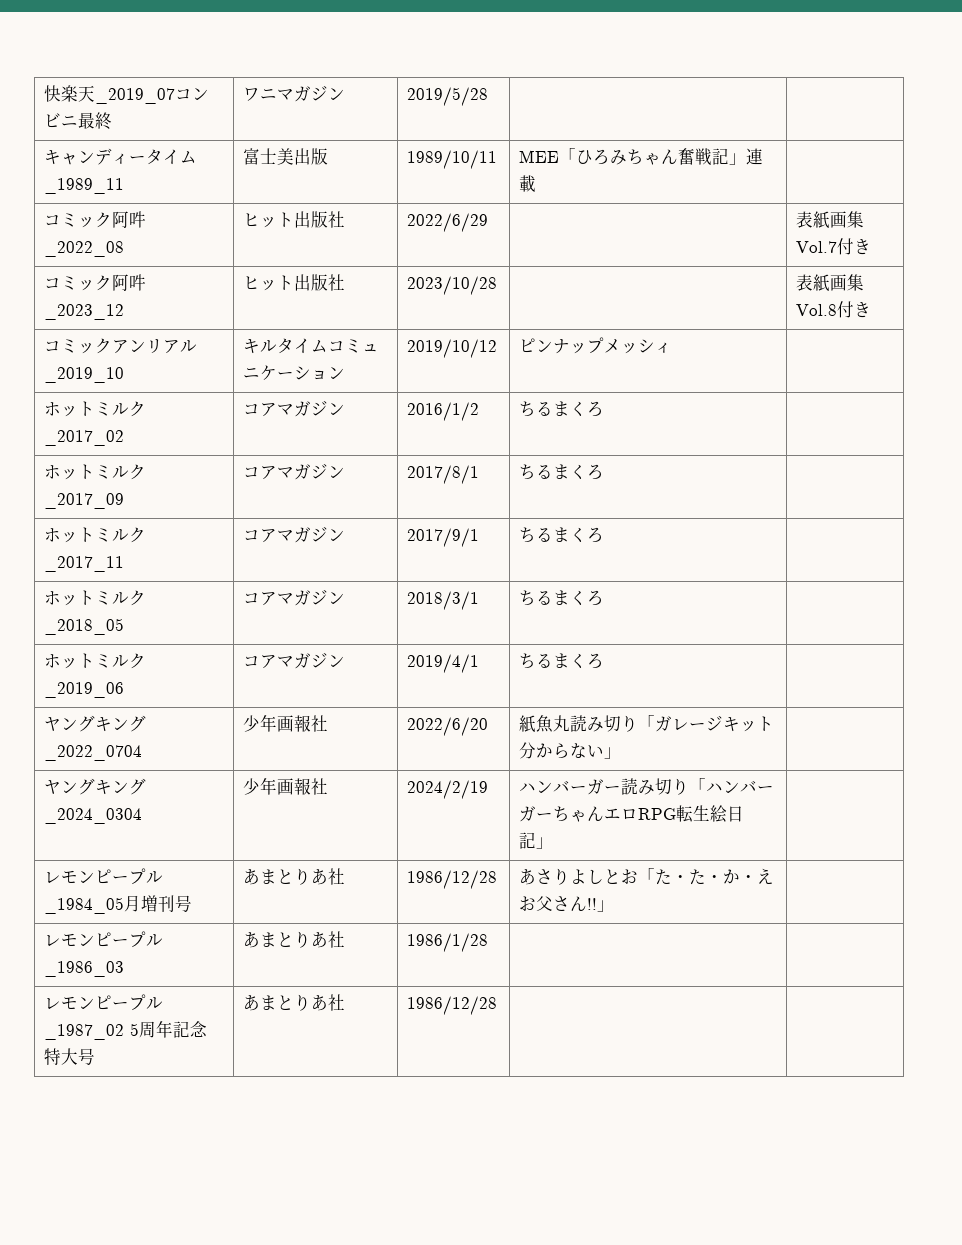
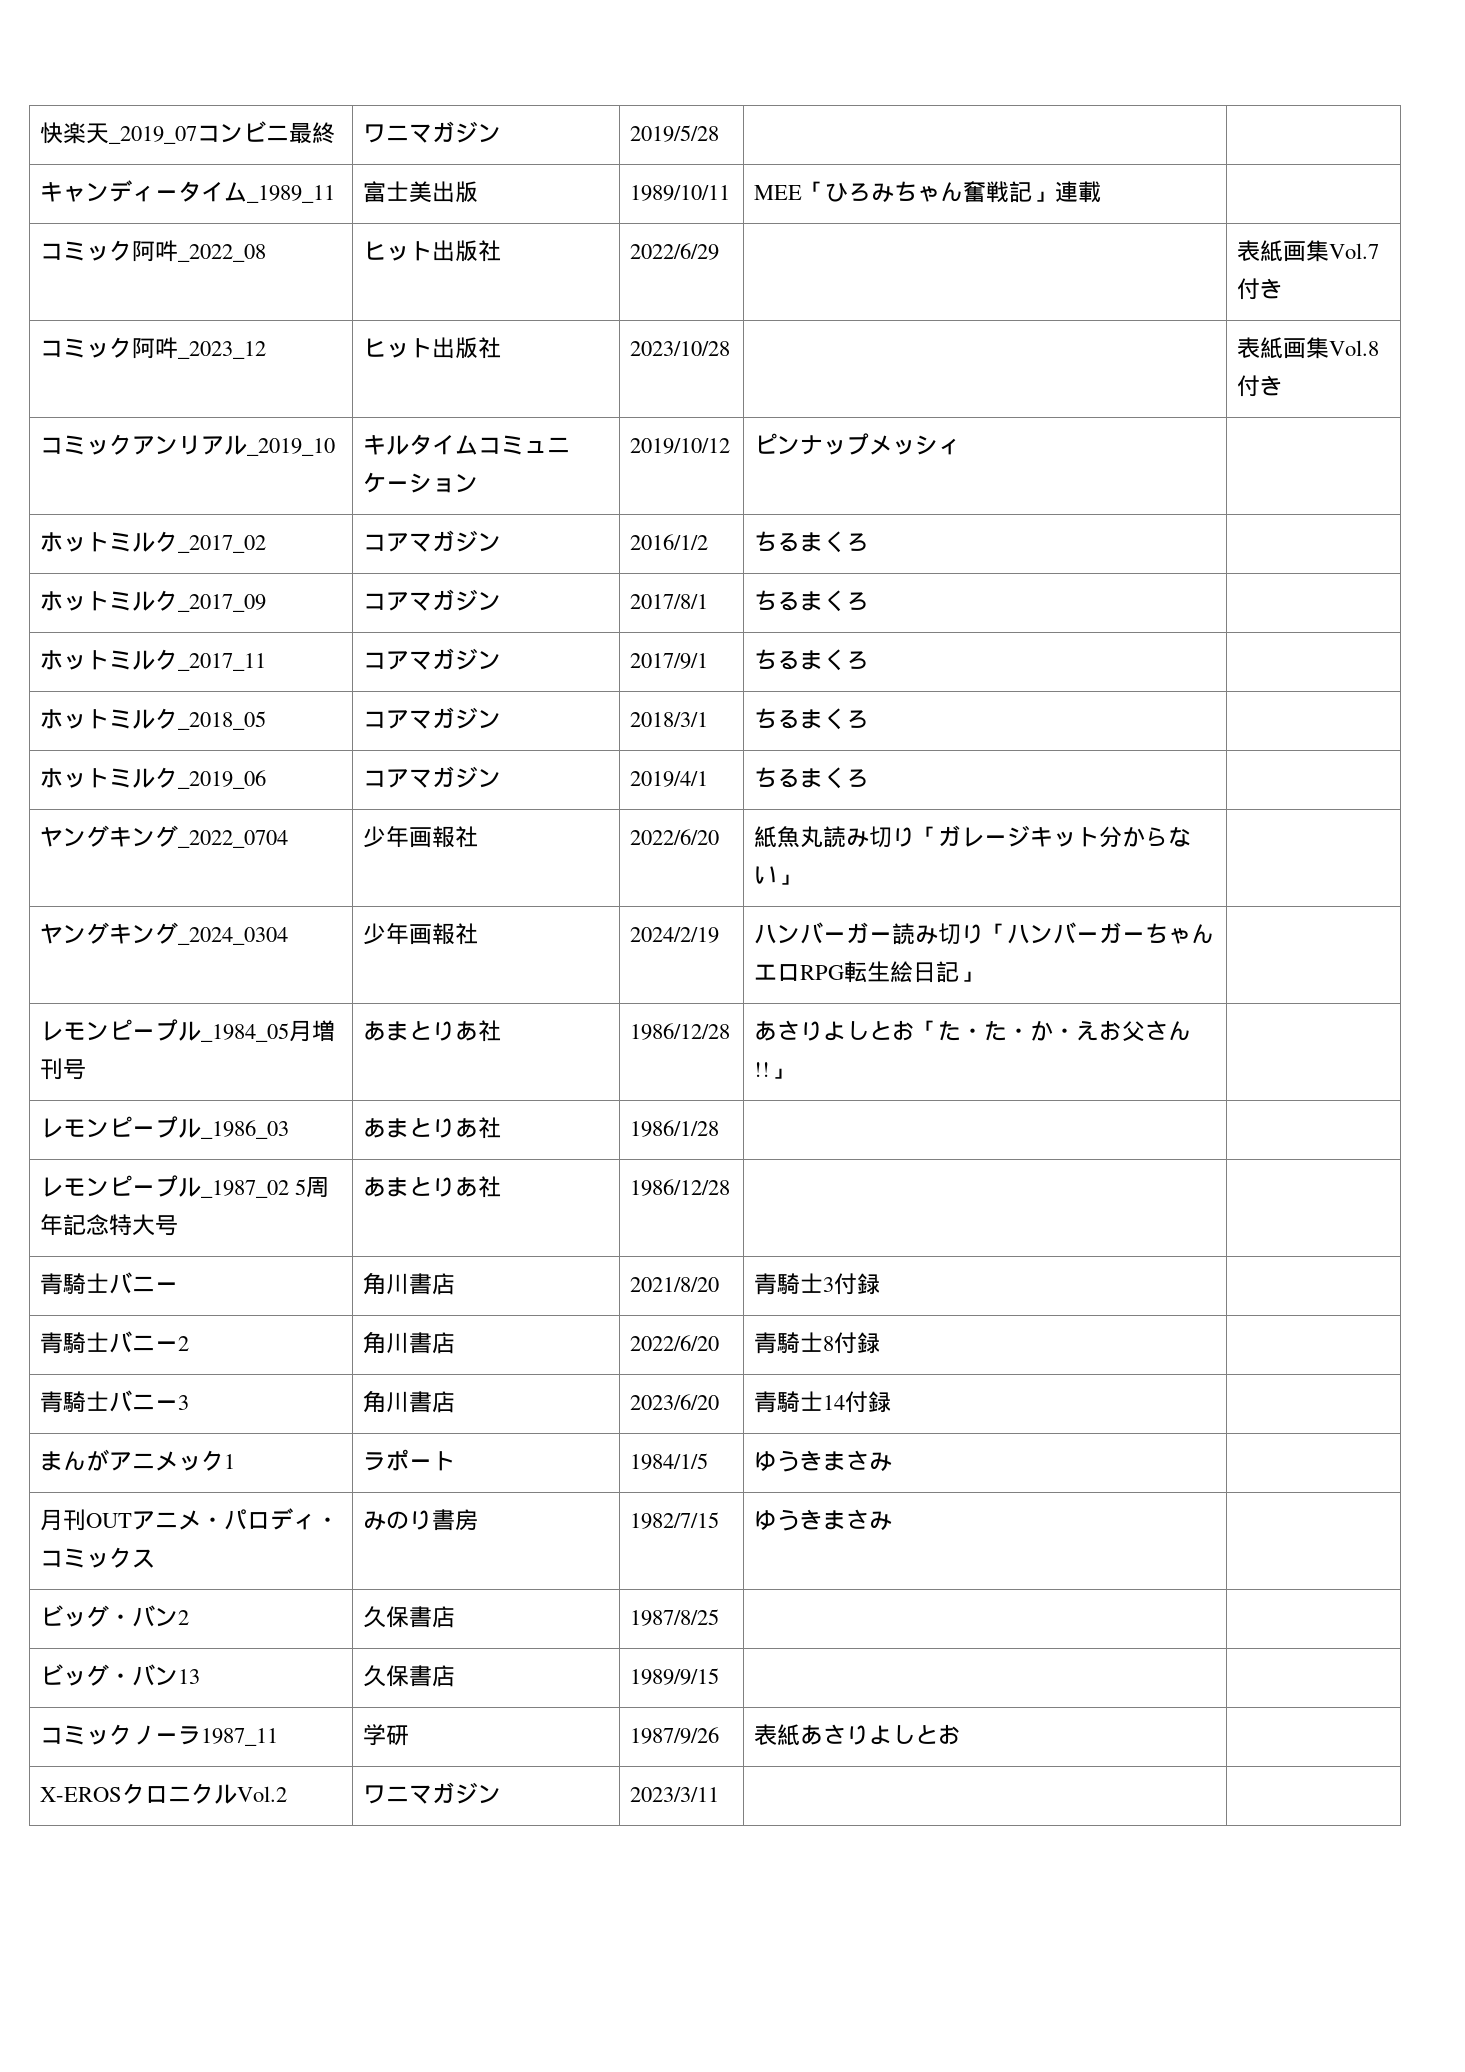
(498, 1005) none -> [40,1272,179,1295] [363,1272,456,1295] [630,1277,720,1292] [754,1273,881,1295] [40,1331,190,1354] [363,1331,456,1354] [630,1335,720,1351] [754,1332,881,1354] [40,1390,190,1413] [363,1390,456,1413] [630,1394,720,1410] [754,1391,892,1413] [40,1449,236,1471] [363,1449,456,1471] [630,1453,709,1470] [754,1450,893,1472] [40,1508,340,1531] [40,1547,156,1568] [363,1509,479,1531] [630,1512,720,1529] [754,1509,893,1531] [40,1605,190,1627] [363,1606,456,1628] [630,1609,720,1626] [40,1664,201,1686] [363,1665,456,1687] [630,1668,720,1685] [40,1724,279,1746] [363,1724,410,1746] [630,1727,720,1744] [754,1724,962,1746] [40,1783,288,1804] [363,1782,502,1804] [630,1787,720,1802] // 青騎士バニー | 角川書店 | 2021/8/20 | 青騎士3付録 | // 青騎士バニー2 | 角川書店 | 2022/6/20 | 青騎士8付録 | // 青騎士バニー3 | 角川書店 | 2023/6/20 | 青騎士14付録 | // まんがアニメック1 | ラポート | 1984/1/5 | ゆうきまさみ | // 月刊OUTアニメ・パロディ・コミックス | みのり書房 | 1982/7/15 | ゆうきまさみ | // ビッグ・バン2 | 久保書店 | 1987/8/25 | | // ビッグ・バン13 | 久保書店 | 1989/9/15 | | // コミックノーラ1987_11 | 学研 | 1987/9/26 | 表紙あさりよしとお | // X-EROSクロニクルVol.2 | ワニマガジン | 2023/3/11 | |

